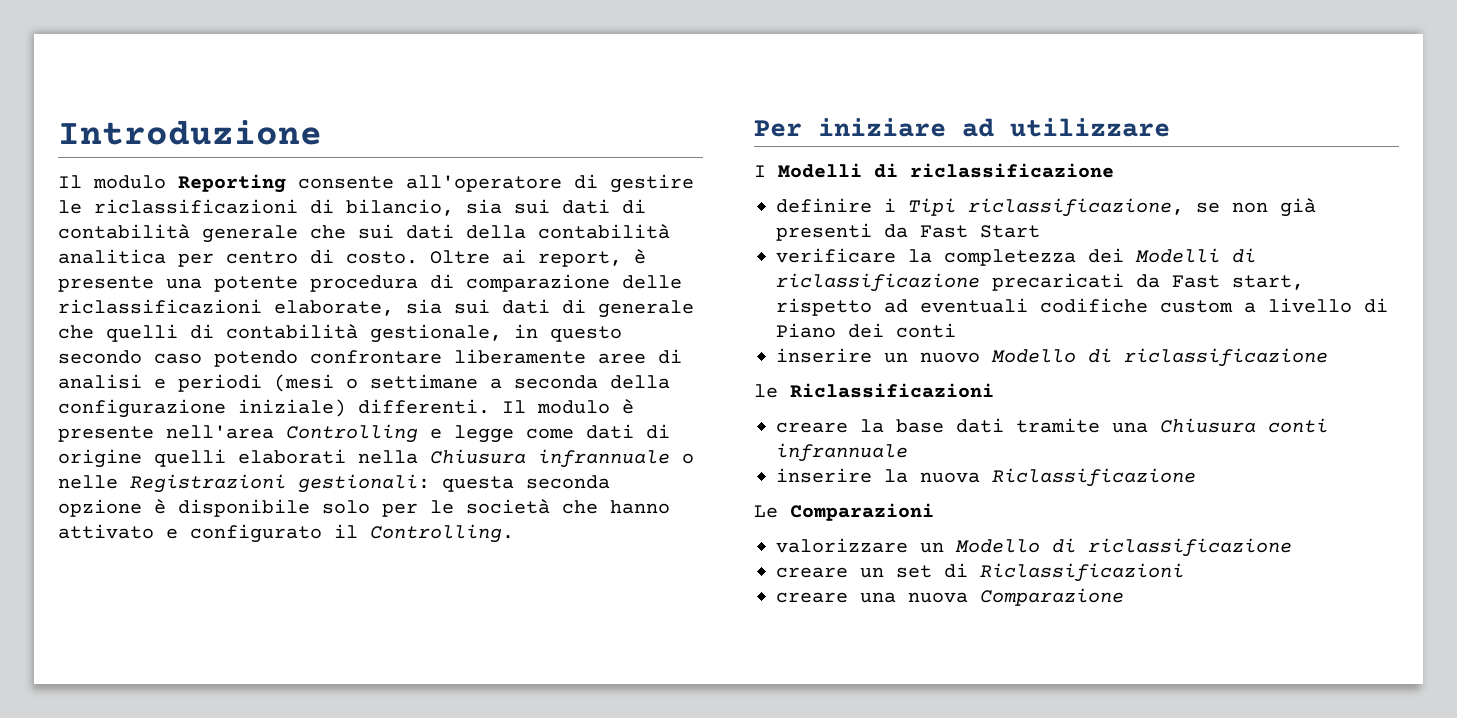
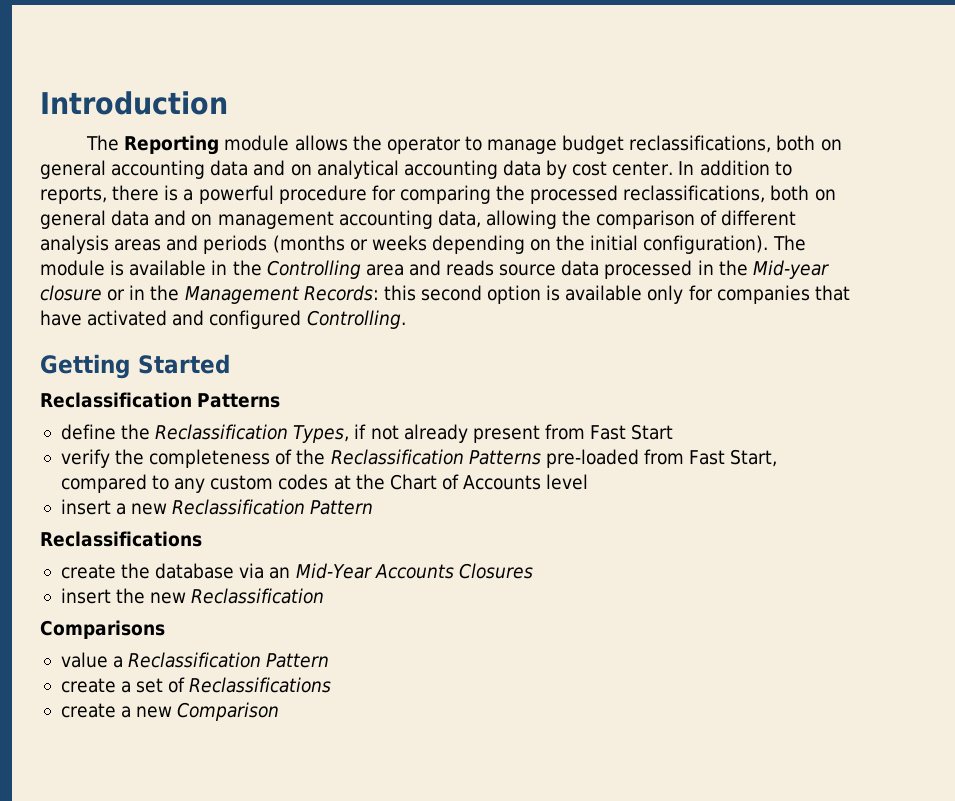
[58,120,322,145] [58,174,694,193] [58,199,646,216] [58,224,670,243] [58,249,646,267] [58,274,682,292] [58,299,694,318] [58,324,622,343] [58,349,682,367] [58,374,670,392] [58,399,634,418] [58,424,670,443] [58,449,694,468] [58,474,610,493] [58,499,670,517] [58,524,514,543] [754,118,1170,137] [754,163,1114,178] [776,198,1316,217] [776,223,1040,241] [776,248,1256,266] [776,273,1304,292] [776,298,1388,316] [776,323,956,338] [776,348,1328,367] [754,383,994,398] [776,418,1328,433] [776,443,908,462] [776,468,1196,487] [754,503,934,521] [776,538,1292,557] [776,563,1184,582] [776,588,1124,606] Introduzione // Il modulo Reporting consente all'operatore di gestire le riclassificazioni di bilancio, sia sui dati di contabilità generale che sui dati della contabilità analitica per centro di costo. Oltre ai report, è presente una potente procedura di comparazione delle riclassificazioni elaborate, sia sui dati di generale che quelli di contabilità gestionale, in questo secondo caso potendo confrontare liberamente aree di analisi e periodi (mesi o settimane a seconda della configurazione iniziale) differenti. Il modulo è presente nell'area Controlling e legge come dati di origine quelli elaborati nella Chiusura infrannuale o nelle Registrazioni gestionali: questa seconda opzione è disponibile solo per le società che hanno attivato e configurato il Controlling. // Per iniziare ad utilizzare // I Modelli di riclassificazione // definire i Tipi riclassificazione, se non già presenti da Fast Start // verificare la completezza dei Modelli di riclassificazione precaricati da Fast start, rispetto ad eventuali codifiche custom a livello di Piano dei conti // inserire un nuovo Modello di riclassificazione // le Riclassificazioni // creare la base dati tramite una Chiusura conti infrannuale // inserire la nuova Riclassificazione // Le Comparazioni // valorizzare un Modello di riclassificazione // creare un set di Riclassificazioni // creare una nuova Comparazione -> [40,91,228,115] [86,135,842,155] [40,160,792,179] [40,185,836,204] [40,210,797,229] [40,235,806,254] [40,260,829,279] [40,285,850,304] [40,310,406,329] [40,354,230,379] [40,392,281,408] [60,424,674,443] [60,449,778,468] [60,474,589,493] [60,499,374,515] [40,531,202,547] [60,563,533,579] [60,588,325,604] [40,620,165,639] [60,652,330,668] [60,677,332,693] [60,702,280,721] Introduction // The Reporting module allows the operator to manage budget reclassifications, both on general accounting data and on analytical accounting data by cost center. In addition to reports, there is a powerful procedure for comparing the processed reclassifications, both on general data and on management accounting data, allowing the comparison of different analysis areas and periods (months or weeks depending on the initial configuration). The module is available in the Controlling area and reads source data processed in the Mid-year closure or in the Management Records: this second option is available only for companies that have activated and configured Controlling. // Getting Started // Reclassification Patterns // define the Reclassification Types, if not already present from Fast Start // verify the completeness of the Reclassification Patterns pre-loaded from Fast Start, compared to any custom codes at the Chart of Accounts level // insert a new Reclassification Pattern // Reclassifications // create the database via an Mid-Year Accounts Closures // insert the new Reclassification // Comparisons // value a Reclassification Pattern // create a set of Reclassifications // create a new Comparison

